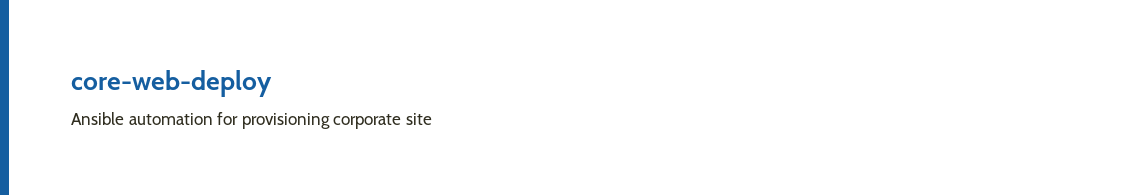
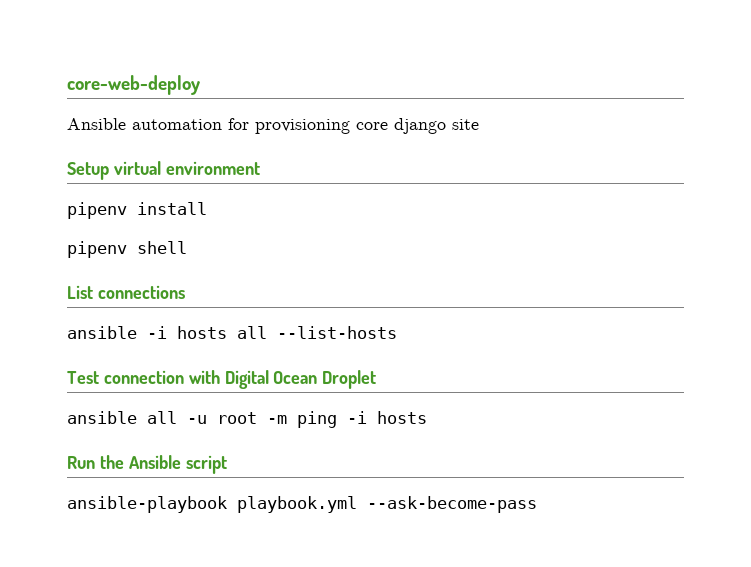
[333,114,402,129] corporate -> [356,118,446,134] core django
(432, 119) none -> [67,161,260,180] [67,202,207,219] [67,241,187,258] [67,285,185,299] [67,326,397,339] [67,370,377,389] [67,411,427,428] [67,455,227,474] [67,496,537,513] // Setup virtual environment // pipenv install // pipenv shell // List connections // ansible -i hosts all --list-hosts // Test connection with Digital Ocean Droplet // ansible all -u root -m ping -i hosts // Run the Ansible script // ansible-playbook playbook.yml --ask-become-pass

